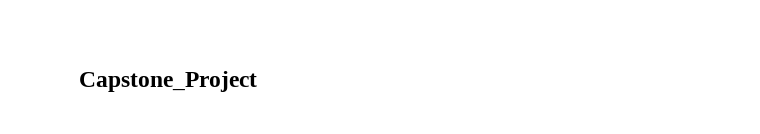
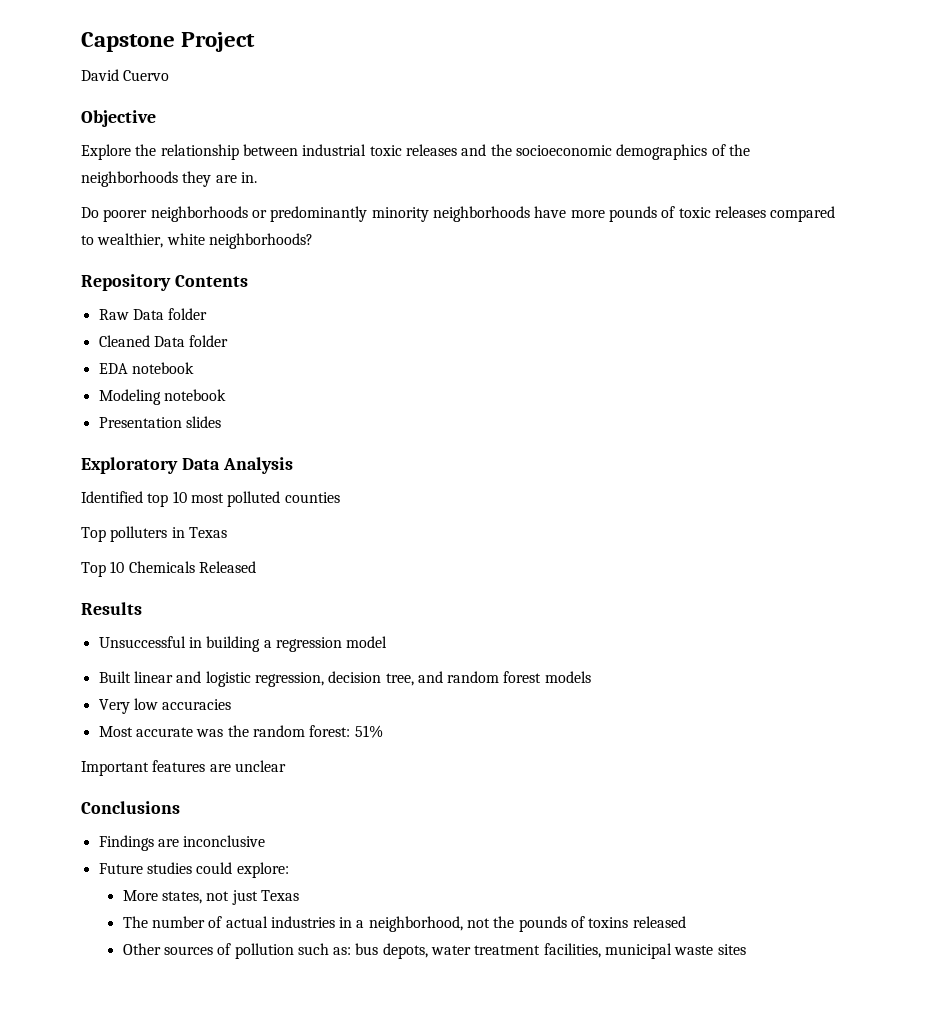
[79,71,257,92] Capstone_Project -> [81,32,256,52] [81,69,170,81] [81,110,156,127] [81,144,750,160] [81,171,257,187] [81,206,836,222] [81,233,313,249] [81,274,248,291] [98,308,208,320] [98,335,229,347] [98,362,194,374] [98,389,226,405] [98,416,221,428] [81,457,293,474] [81,491,340,507] [81,526,227,542] [81,561,256,577] [81,602,142,615] [98,636,388,652] [98,671,591,687] [98,698,232,714] [98,725,383,738] [81,760,286,776] [81,801,180,814] [98,835,266,851] [98,862,289,878] [122,890,299,905] [122,916,686,932] [122,943,746,959] Capstone Project // David Cuervo // Objective // Explore the relationship between industrial toxic releases and the socioeconomic demographics of the neighborhoods they are in. // Do poorer neighborhoods or predominantly minority neighborhoods have more pounds of toxic releases compared to wealthier, white neighborhoods? // Repository Contents // Raw Data folder // Cleaned Data folder // EDA notebook // Modeling notebook // Presentation slides // Exploratory Data Analysis // Identified top 10 most polluted counties // Top polluters in Texas // Top 10 Chemicals Released // Results // Unsuccessful in building a regression model // Built linear and logistic regression, decision tree, and random forest models // Very low accuracies // Most accurate was the random forest: 51% // Important features are unclear // Conclusions // Findings are inconclusive // Future studies could explore: // More states, not just Texas // The number of actual industries in a neighborhood, not the pounds of toxins released // Other sources of pollution such as: bus depots, water treatment facilities, municipal waste sites

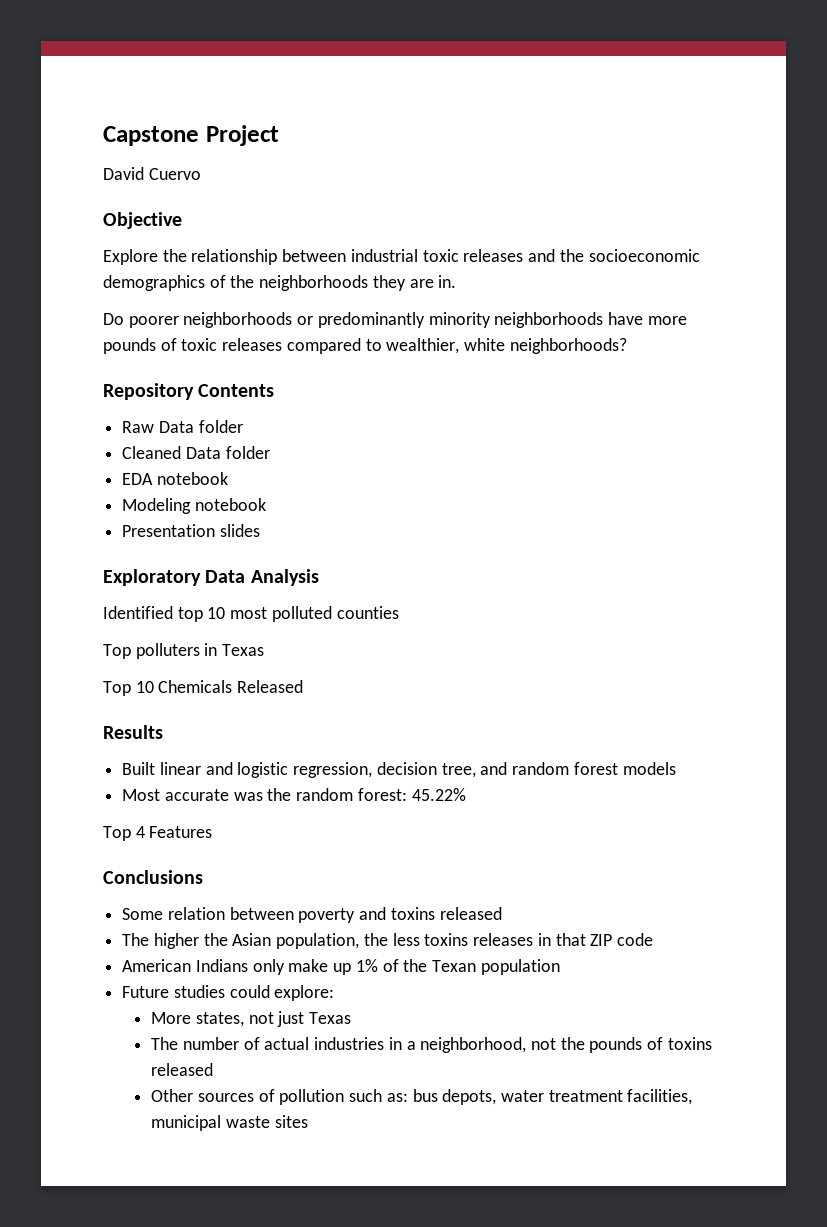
[98,636,388,652] // Unsuccessful in building a regression model -> (163, 732) none
[98,698,232,714] // Very low accuracies -> (676, 768) none
[354,725,383,738] [81,760,286,776] [81,801,180,814] [98,835,266,851] 51% // Important features are unclear // Conclusions // Findings are inconclusive -> [411,788,466,801] [103,826,213,841] [103,870,203,884] [122,907,502,923] [122,933,653,949] [122,959,560,975] 45.22% // Top 4 Features // Conclusions // Some relation between poverty and toxins released // The higher the Asian population, the less toxins releases in that ZIP code // American Indians only make up 1% of the Texan population

